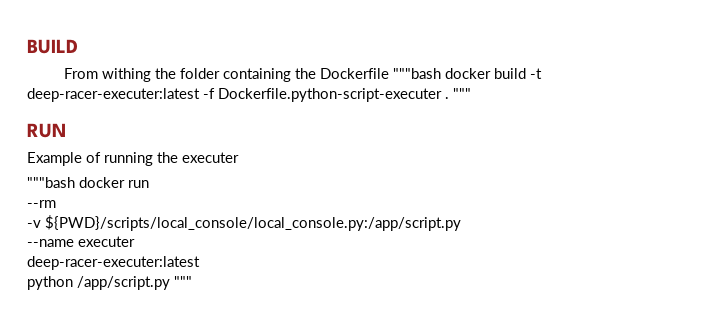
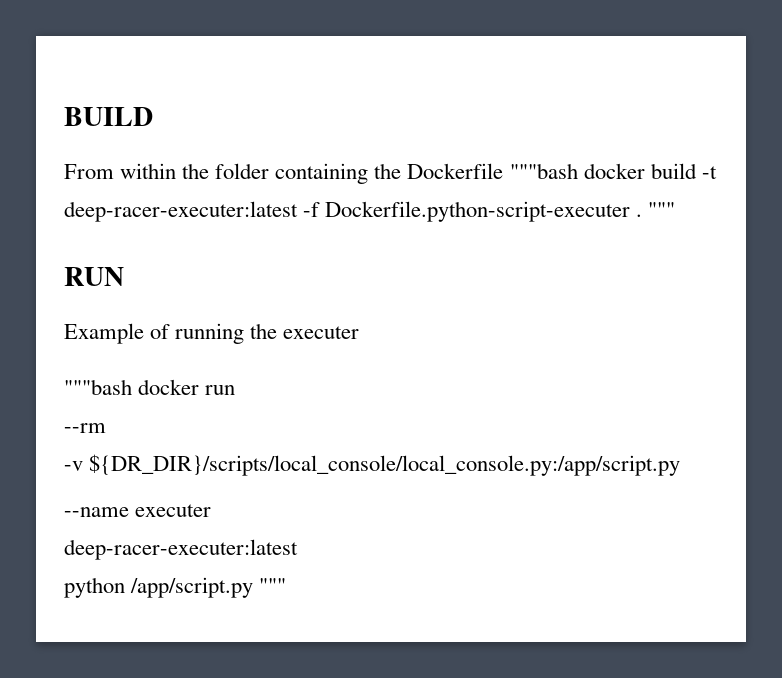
[102,68,152,82] withing -> [120,163,177,179] within
[45,215,461,231] ${PWD}/scripts/local_console/local_console.py:/app/script.py -> [89,454,681,476] ${DR_DIR}/scripts/local_console/local_console.py:/app/script.py

